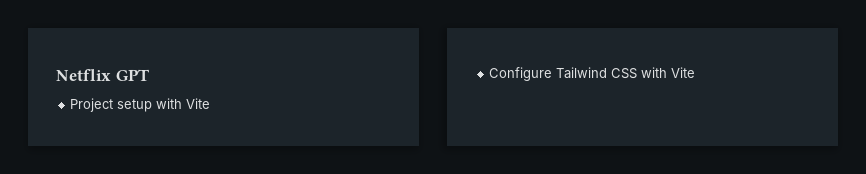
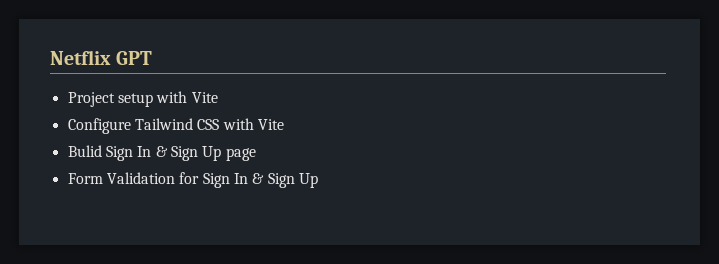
(696, 72) none -> [67,145,256,161] [67,172,318,188] // Bulid Sign In & Sign Up page // Form Validation for Sign In & Sign Up

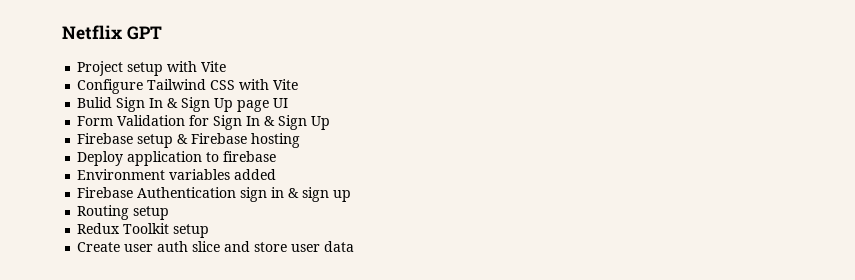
(256, 154) none -> [273,98,289,108] UI
(318, 180) none -> [77,133,301,148] [77,151,277,166] [77,169,277,180] [77,187,352,202] [77,205,170,220] [77,223,210,238] [77,241,355,252] // Firebase setup & Firebase hosting // Deploy application to firebase // Environment variables added // Firebase Authentication sign in & sign up // Routing setup // Redux Toolkit setup // Create user auth slice and store user data

